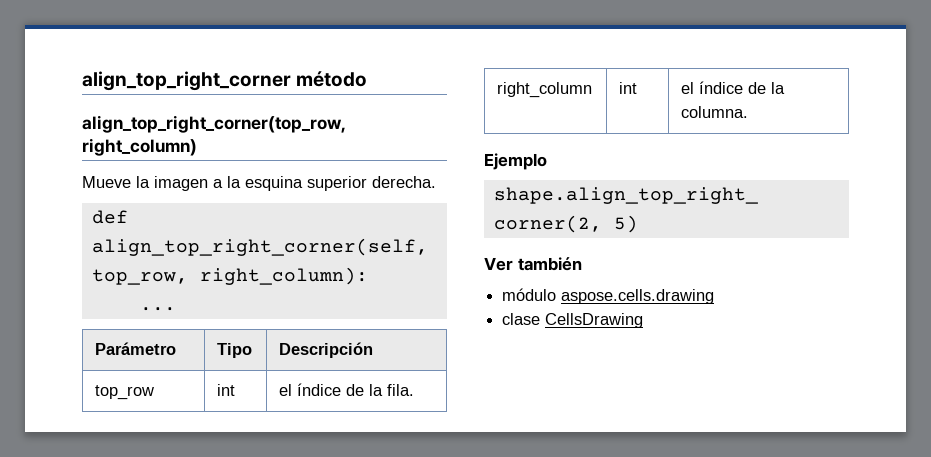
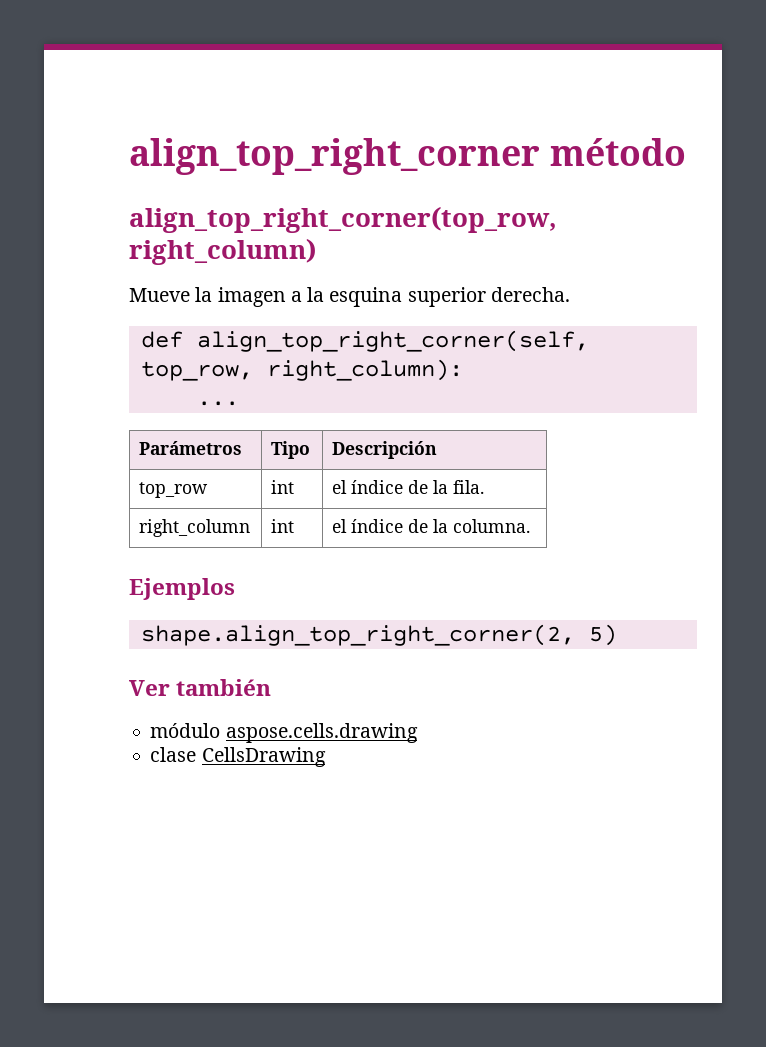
[95,342,177,355] Parámetro -> [139,441,243,455] Parámetros
[484,153,547,170] Ejemplo -> [129,578,235,600] Ejemplos

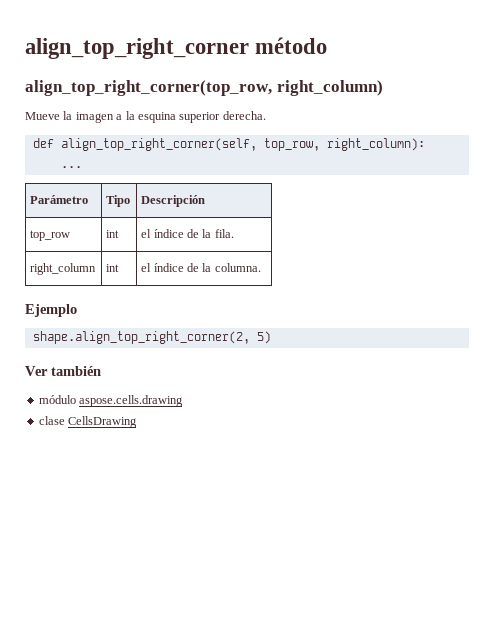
[139,441,243,455] Parámetros -> [30,195,89,204] Parámetro
[129,578,235,600] Ejemplos -> [25,304,77,317] Ejemplo

